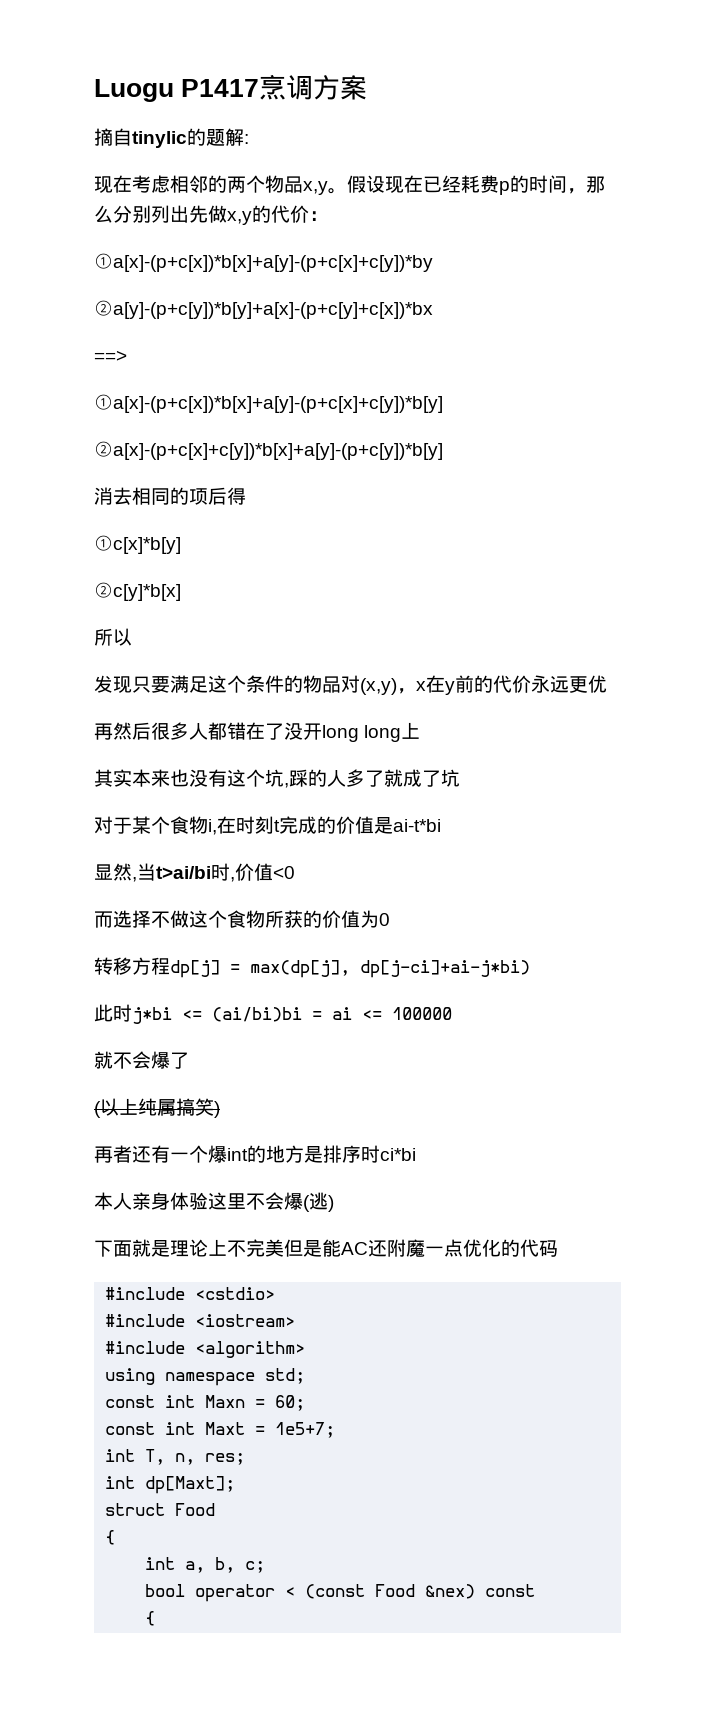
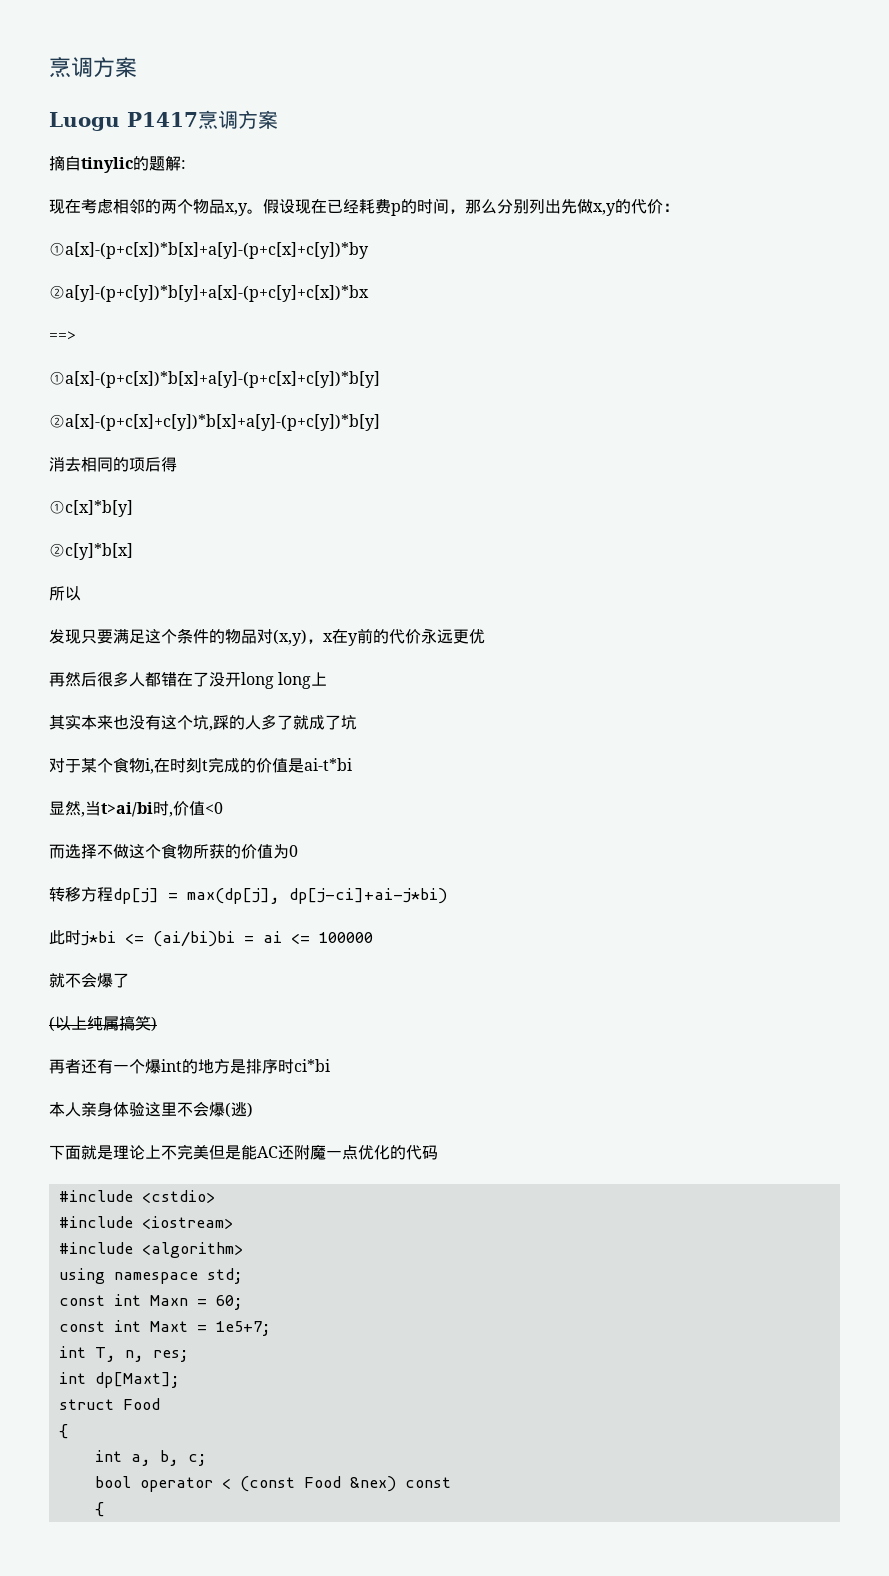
(94, 90) none -> [49,57,137,78] 烹调方案 //

